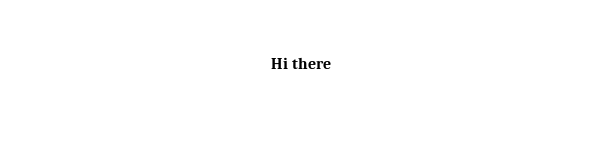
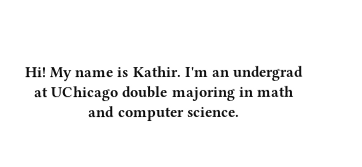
[270,57,332,69] Hi there -> [24,65,303,82] [34,85,295,102] [88,106,240,122] Hi! My name is Kathir. I'm an undergrad at UChicago double majoring in math and computer science.

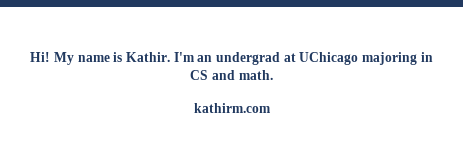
[122,86,169,99] double -> (359, 58) none
[256,85,295,97] [88,106,240,122] math and computer science. -> [190,70,273,80] [193,103,271,113] CS and math. // kathirm.com

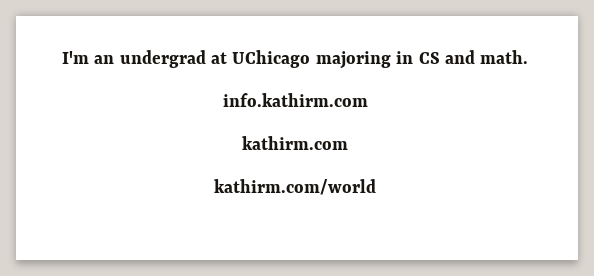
[30,52,171,65] Hi! My name is Kathir. -> (61, 57) none
(273, 75) none -> [222,93,368,107] // info.kathirm.com
(271, 108) none -> [214,179,376,195] // kathirm.com/world

